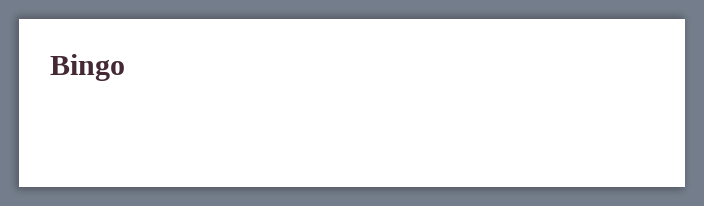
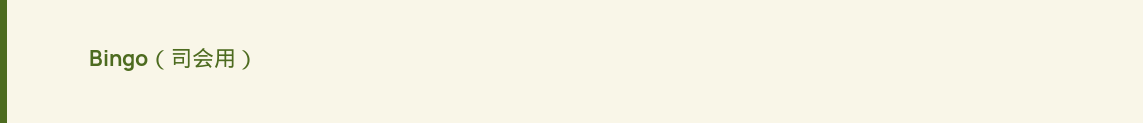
(125, 67) none -> [148,48,258,70] （司会用）

